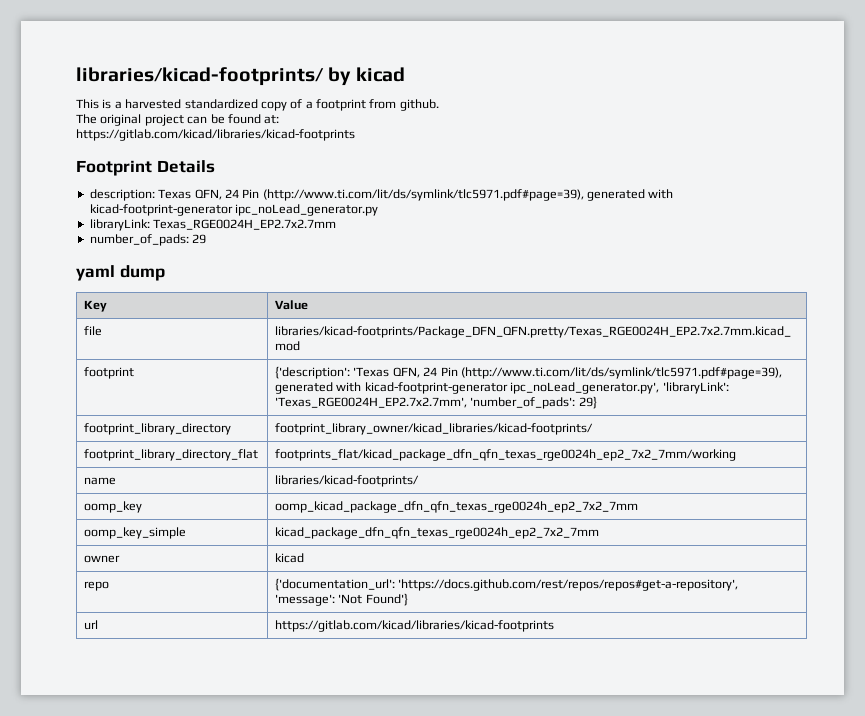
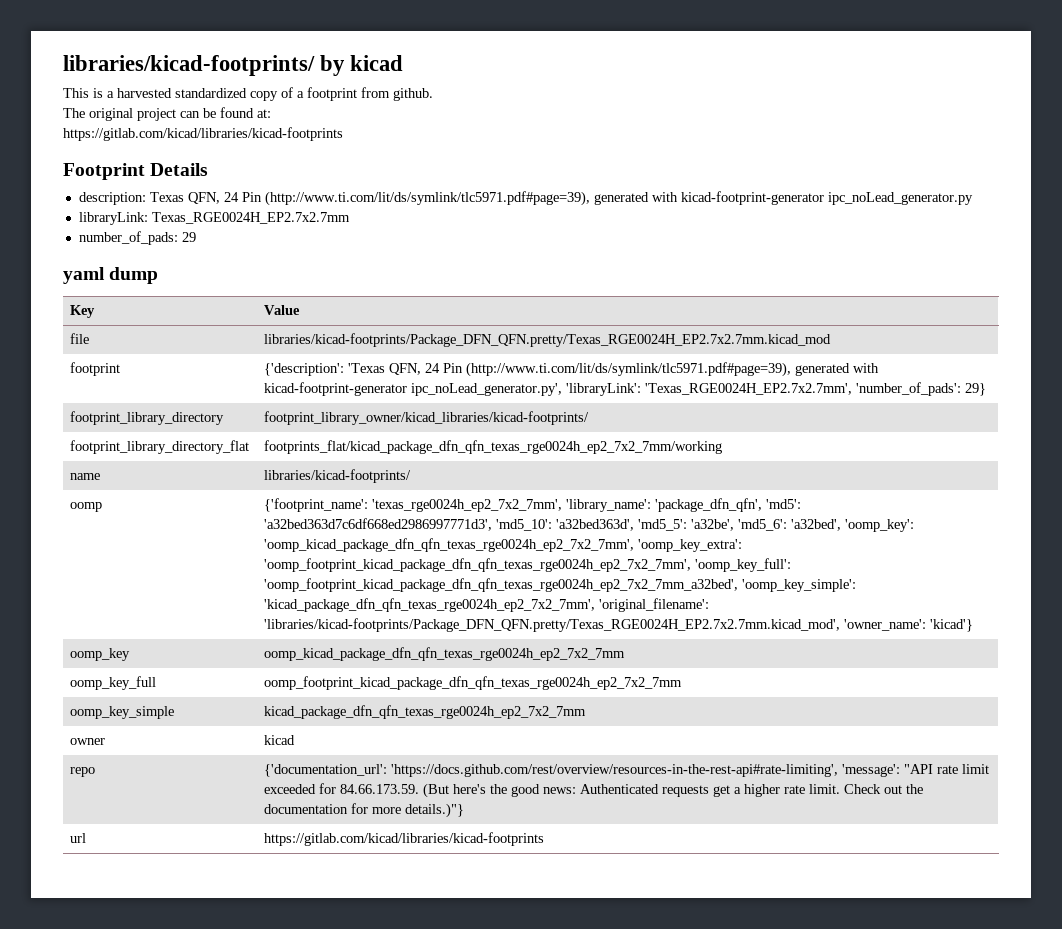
(420, 481) none -> [70,502,103,512] [264,498,802,512] [264,518,915,532] [264,538,743,552] [264,558,792,572] [264,578,857,592] [264,598,710,612] [264,618,974,632] // oomp | {'footprint_name': 'texas_rge0024h_ep2_7x2_7mm', 'library_name': 'package_dfn_qfn', 'md5': 'a32bed363d7c6df668ed2986997771d3', 'md5_10': 'a32bed363d', 'md5_5': 'a32be', 'md5_6': 'a32bed', 'oomp_key': 'oomp_kicad_package_dfn_qfn_texas_rge0024h_ep2_7x2_7mm', 'oomp_key_extra': 'oomp_footprint_kicad_package_dfn_qfn_texas_rge0024h_ep2_7x2_7mm', 'oomp_key_full': 'oomp_footprint_kicad_package_dfn_qfn_texas_rge0024h_ep2_7x2_7mm_a32bed', 'oomp_key_simple': 'kicad_package_dfn_qfn_texas_rge0024h_ep2_7x2_7mm', 'original_filename': 'libraries/kicad-footprints/Package_DFN_QFN.pretty/Texas_RGE0024H_EP2.7x2.7mm.kicad_mod', 'owner_name': 'kicad'}
(639, 507) none -> [70,676,157,690] [264,676,683,690] // oomp_key_full | oomp_footprint_kicad_package_dfn_qfn_texas_rge0024h_ep2_7x2_7mm
[398,579,739,591] [275,593,408,606] 'https://docs.github.com/rest/repos/repos#get-a-repository', 'message': 'Not Found'} -> [391,764,990,777] [264,783,924,798] [264,803,465,818] 'https://docs.github.com/rest/overview/resources-in-the-rest-api#rate-limiting', 'message': "API rate limit exceeded for 84.66.173.59. (But here's the good news: Authenticated requests get a higher rate limit. Check out the documentation for more details.)"}

